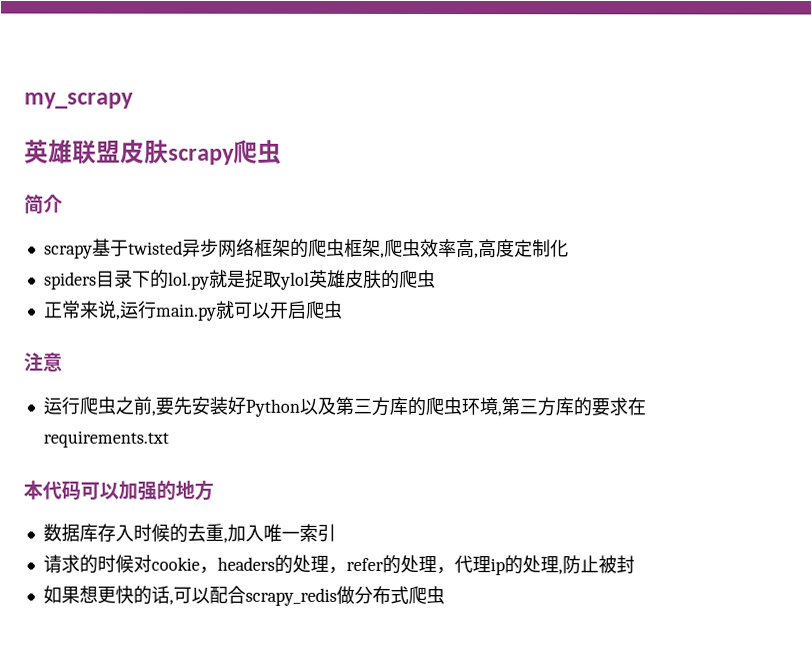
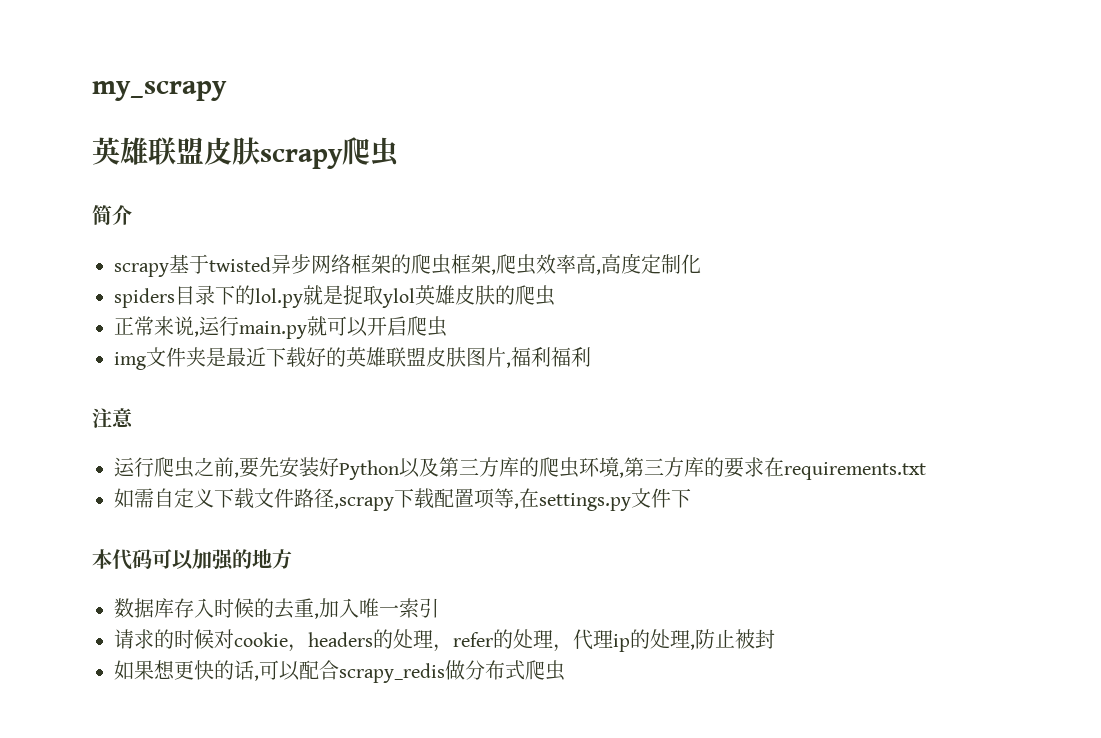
(343, 309) none -> [114,347,591,370] // img文件夹是最近下载好的英雄联盟皮肤图片,福利福利
(169, 439) none -> [114,488,691,511] // 如需自定义下载文件路径,scrapy下载配置项等,在settings.py文件下

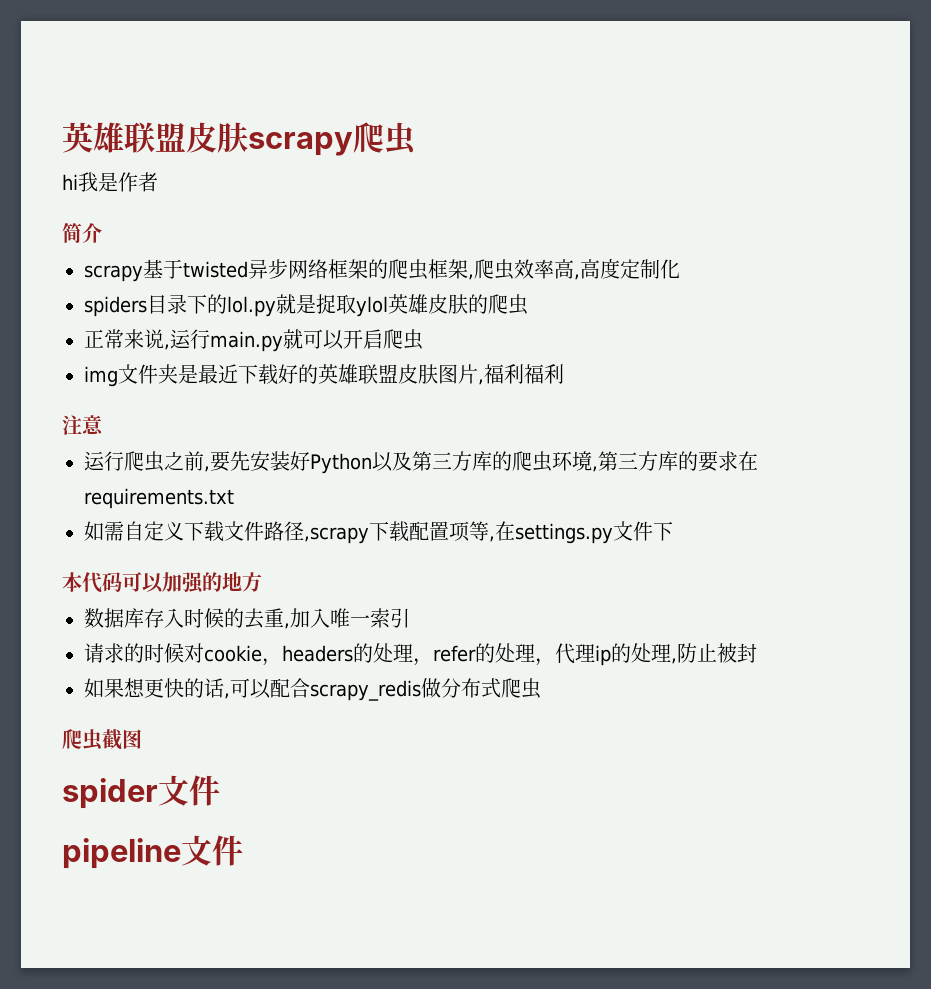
[92,81,227,101] my_scrapy // -> (62, 137) none
(400, 152) none -> [62,172,158,192] // hi我是作者
(565, 670) none -> [62,729,142,751] [62,775,220,809] [62,835,243,869] // 爬虫截图 // spider文件 // pipeline文件

